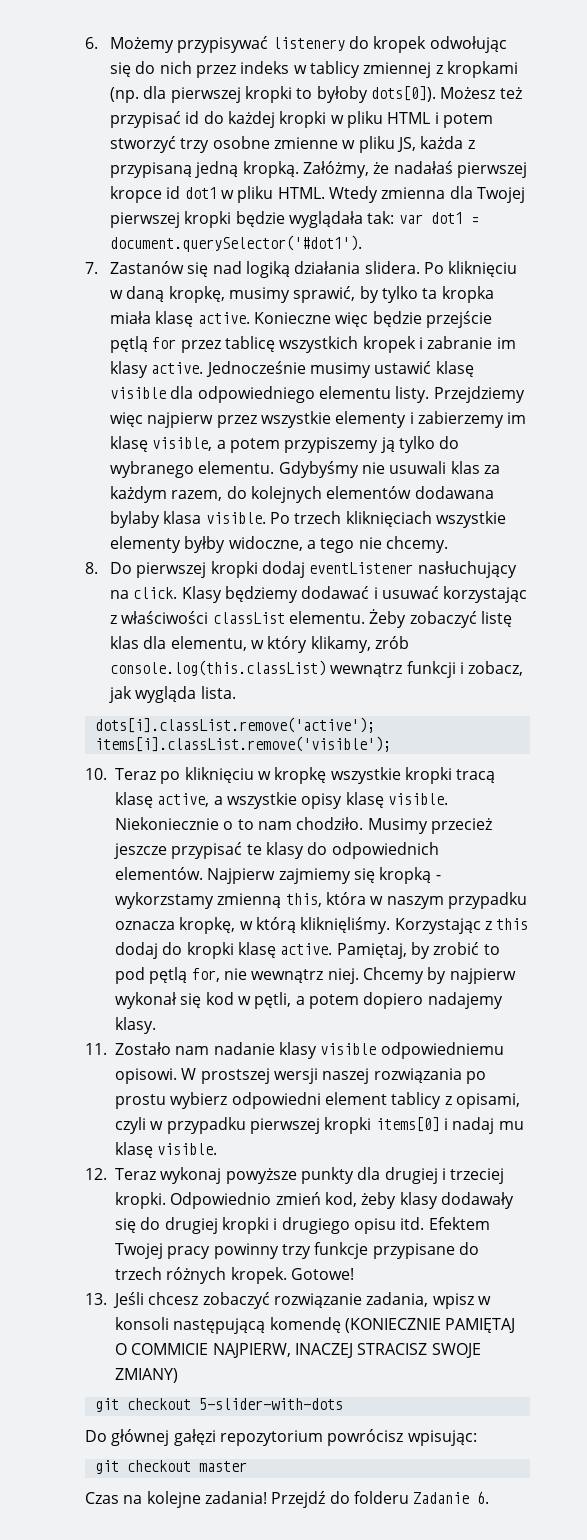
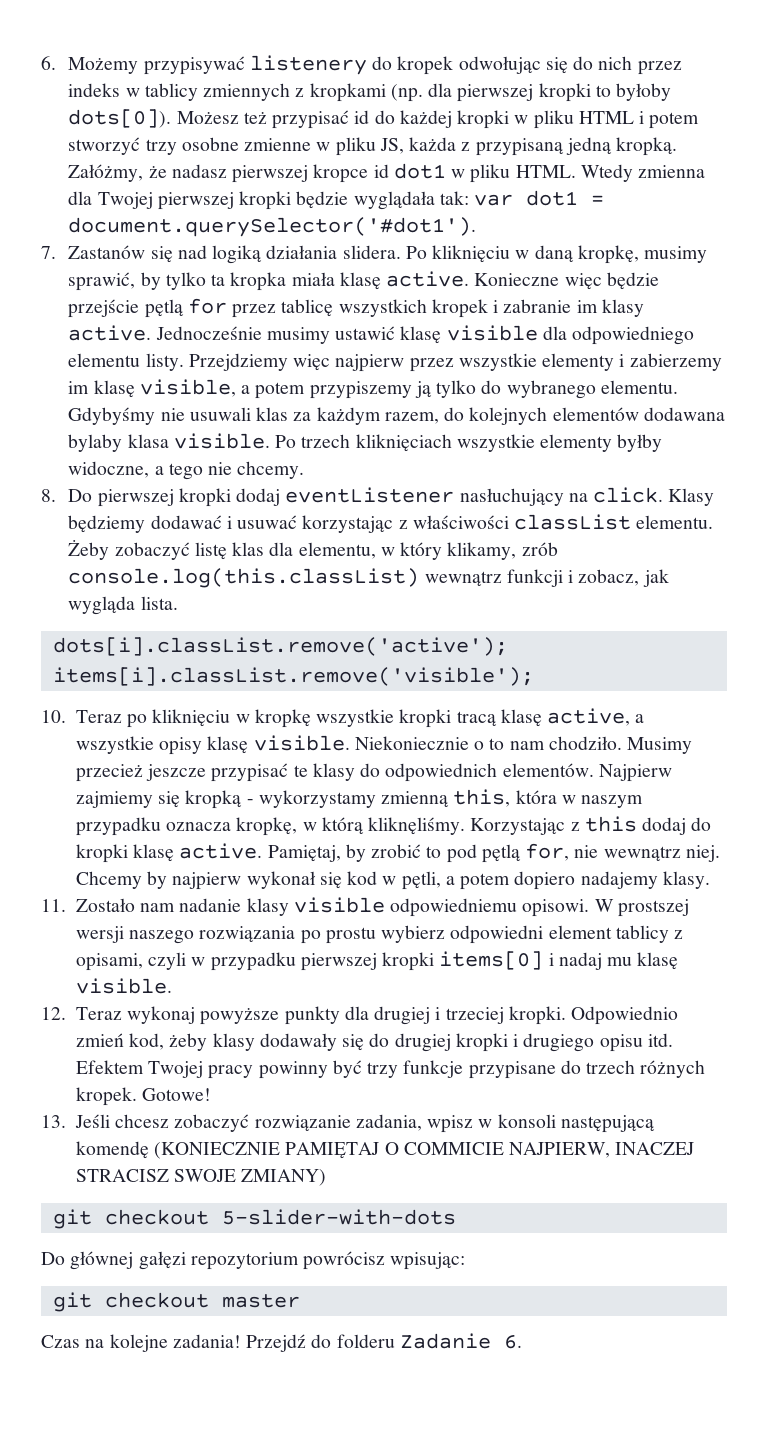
[363,62,432,78] zmiennej -> [203,83,291,101] zmiennych
[393,161,453,174] nadałaś -> [171,164,227,178] nadasz
[115,892,214,909] wykorzstamy -> [258,790,376,808] wykorzystamy
[300,917,391,934] kliknięliśmy. -> [368,817,466,835] kliknęliśmy.
[322,1068,370,1084] naszej -> [129,930,195,944] naszego
(279, 1251) none -> [332,1060,362,1078] być

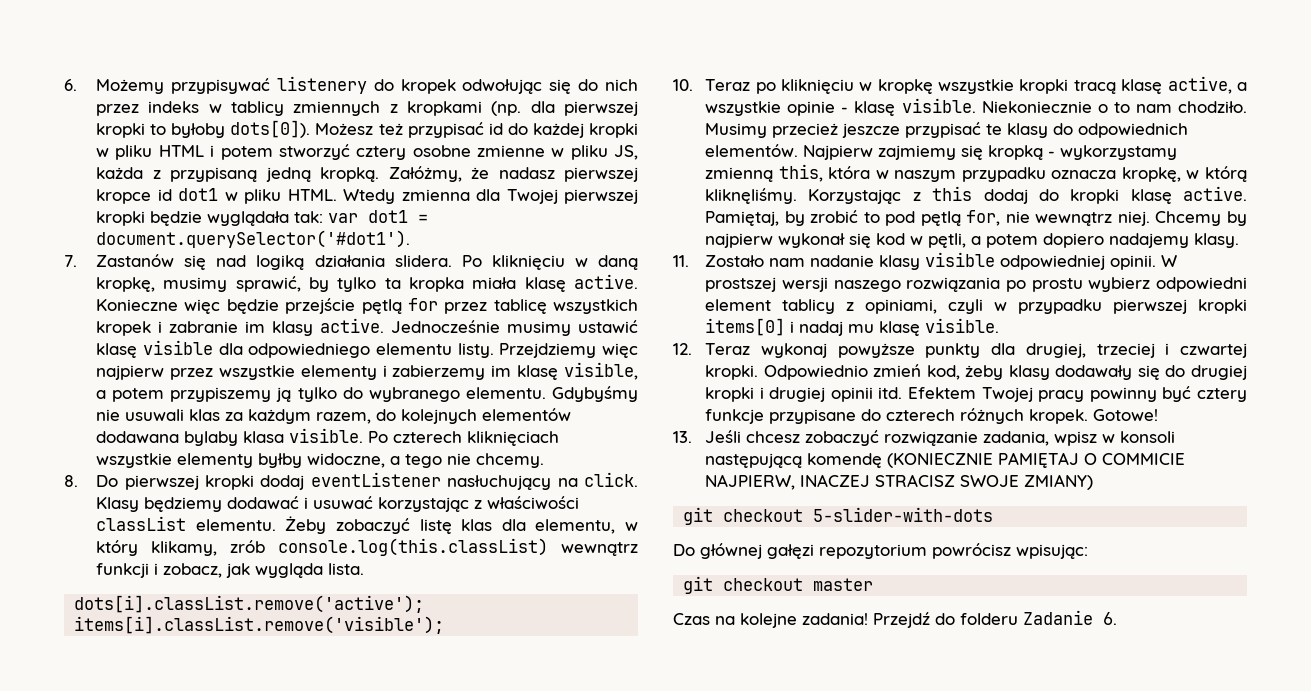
[145,139,177,155] trzy -> [356,146,407,160] cztery
[301,434,351,448] trzech -> [393,431,463,443] czterech
[159,737,203,755] opisy -> [787,101,849,116] opinie -
[390,898,590,917] odpowiedniemu opisowi. -> [1000,255,1157,270] odpowiedniej opinii.
[75,953,143,971] opisami, -> [865,299,938,314] opiniami,
[374,1006,504,1025] drugiej i trzeciej -> [1025,343,1248,358] drugiej, trzeciej i czwartej
[523,1033,643,1052] drugiego opisu -> [769,387,873,402] drugiej opinii
[367,1062,399,1078] trzy -> [1197,388,1247,402] cztery
[586,1060,636,1074] trzech -> [886,409,956,421] czterech

